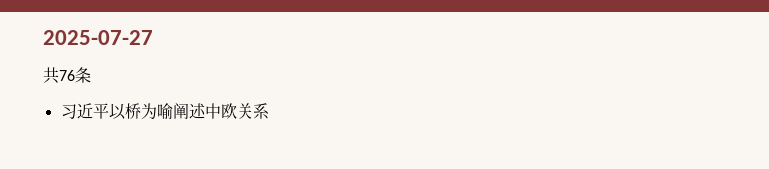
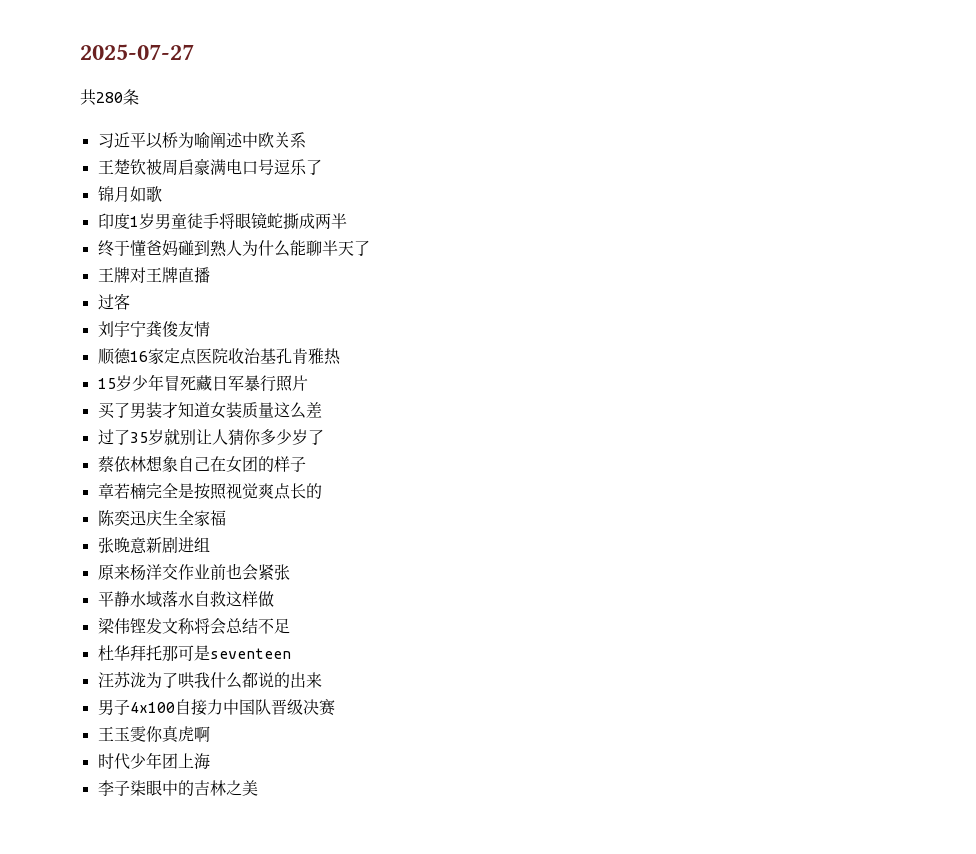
[59,70,75,81] 76 -> [96,92,123,103] 280
(269, 111) none -> [97,158,322,176] [97,186,162,202] [97,212,347,229] [97,240,370,257] [97,267,210,283] [97,293,130,310] [97,321,210,338] [97,348,341,365] [97,374,308,392] [97,402,322,419] [97,429,324,446] [97,455,306,473] [97,483,322,500] [97,510,226,527] [97,536,210,554] [97,563,290,581] [97,590,274,607] [97,617,290,635] [97,645,291,662] [97,671,322,689] [97,699,335,716] [97,725,210,743] [97,752,210,770] [97,780,258,796] // 王楚钦被周启豪满电口号逗乐了 // 锦月如歌 // 印度1岁男童徒手将眼镜蛇撕成两半 // 终于懂爸妈碰到熟人为什么能聊半天了 // 王牌对王牌直播 // 过客 // 刘宇宁龚俊友情 // 顺德16家定点医院收治基孔肯雅热 // 15岁少年冒死藏日军暴行照片 // 买了男装才知道女装质量这么差 // 过了35岁就别让人猜你多少岁了 // 蔡依林想象自己在女团的样子 // 章若楠完全是按照视觉爽点长的 // 陈奕迅庆生全家福 // 张晚意新剧进组 // 原来杨洋交作业前也会紧张 // 平静水域落水自救这样做 // 梁伟铿发文称将会总结不足 // 杜华拜托那可是seventeen // 汪苏泷为了哄我什么都说的出来 // 男子4x100自接力中国队晋级决赛 // 王玉雯你真虎啊 // 时代少年团上海 // 李子柒眼中的吉林之美

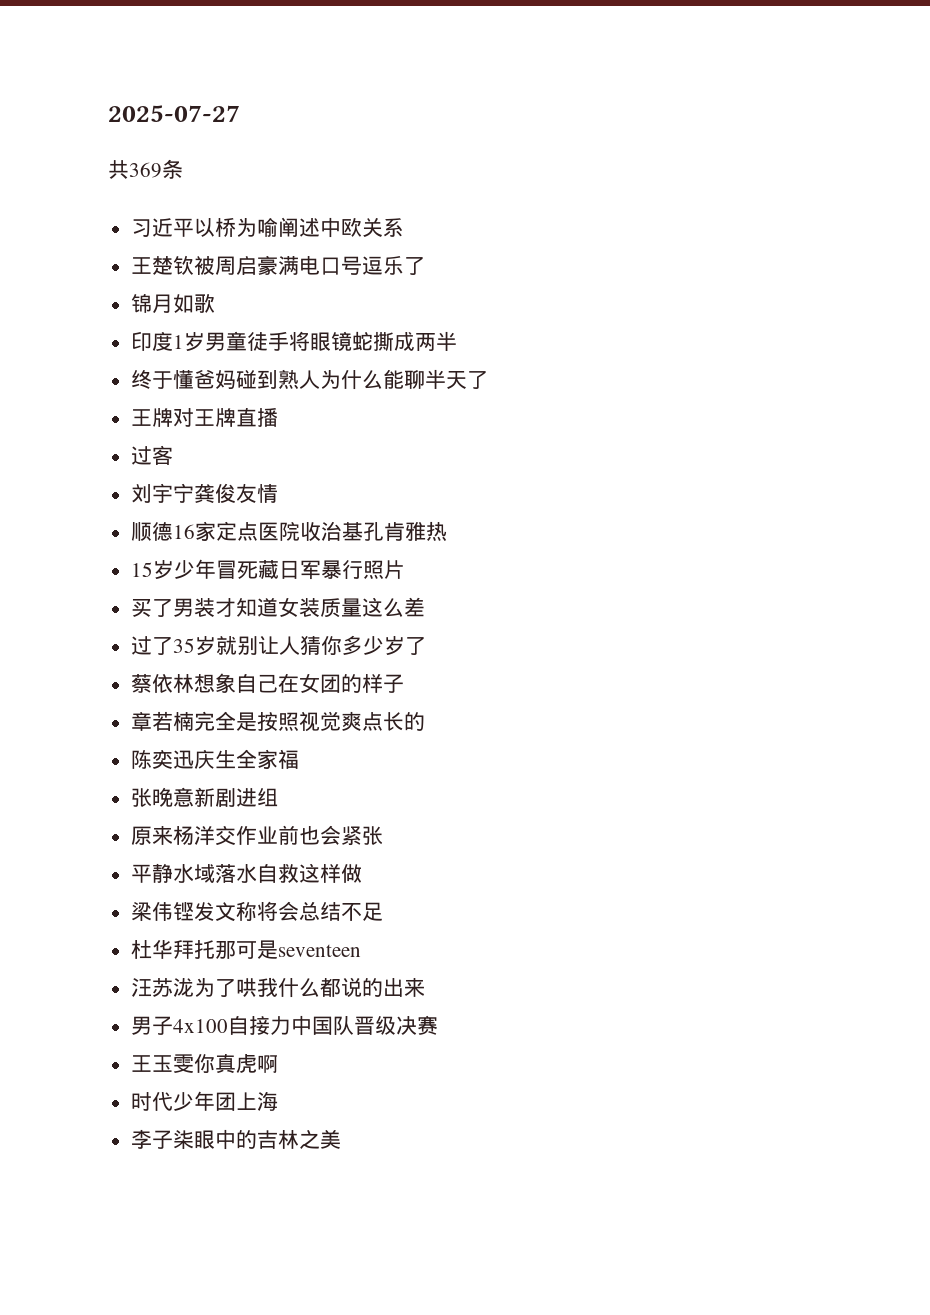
[96,92,123,103] 280 -> [129,162,162,178] 369

